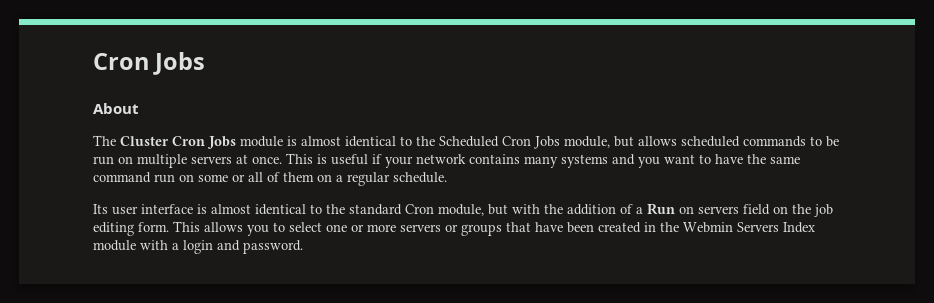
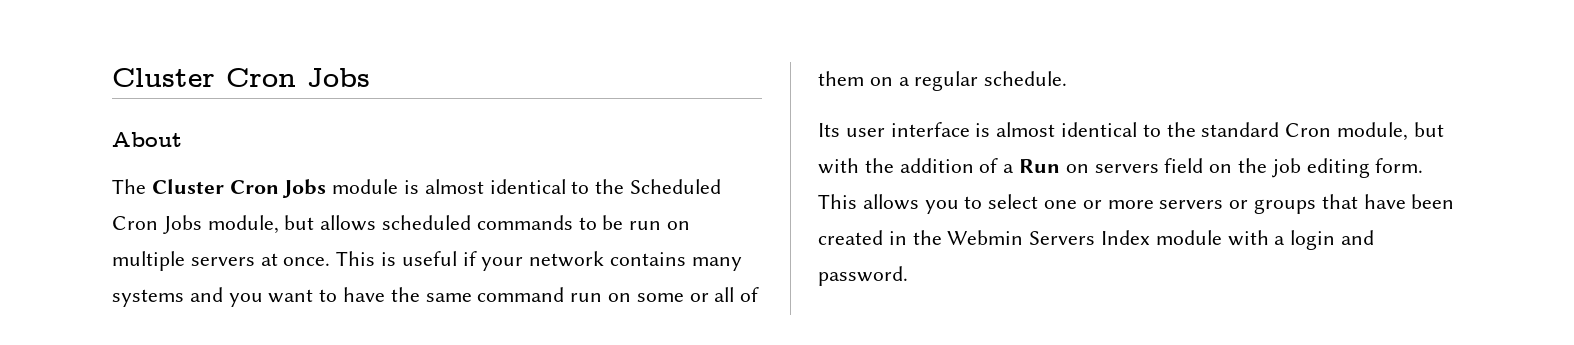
(93, 61) none -> [112,68,215,87] Cluster

